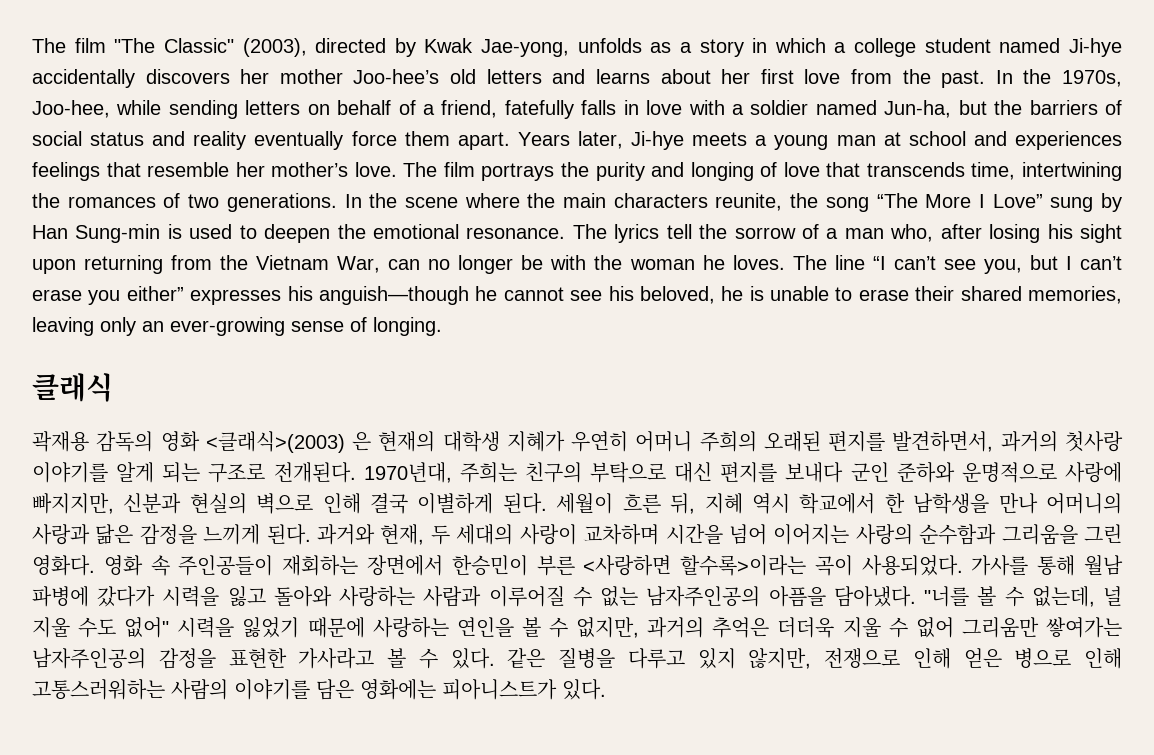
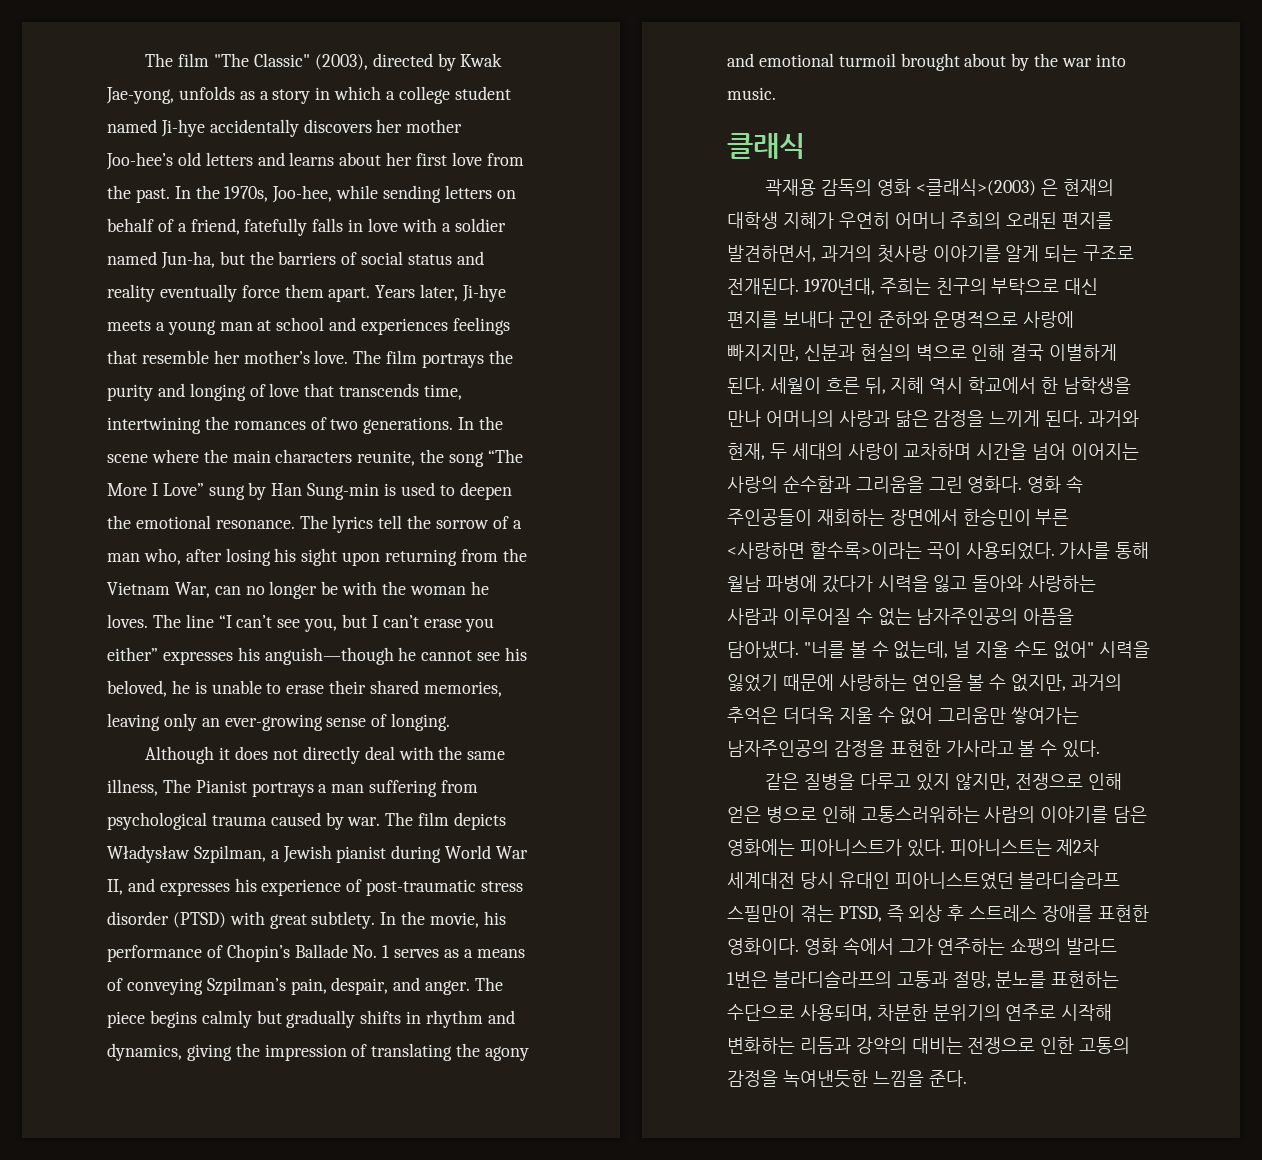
(442, 326) none -> [145,746,506,764] [107,779,479,797] [107,812,507,830] [107,845,529,863] [107,878,524,896] [107,911,506,929] [107,944,525,962] [107,977,504,995] [107,1010,515,1028] [107,1043,530,1061] [727,53,1126,71] [727,87,776,100] // Although it does not directly deal with the same illness, The Pianist portrays a man suffering from psychological trauma caused by war. The film depicts Władysław Szpilman, a Jewish pianist during World War II, and expresses his experience of post-traumatic stress disorder (PTSD) with great subtlety. In the movie, his performance of Chopin’s Ballade No. 1 serves as a means of conveying Szpilman’s pain, despair, and anger. The piece begins calmly but gradually shifts in rhythm and dynamics, giving the impression of translating the agony and emotional turmoil brought about by the war into music.
(495, 658) none -> (1101, 749) //
(606, 689) none -> [949,839,1100,856] [727,871,1121,890] [727,905,1149,922] [727,937,1118,955] [727,970,1120,988] [727,1004,1113,1021] [727,1037,1131,1054] [727,1070,967,1088] 피아니스트는 제2차 세계대전 당시 유대인 피아니스트였던 블라디슬라프 스필만이 겪는 PTSD, 즉 외상 후 스트레스 장애를 표현한 영화이다. 영화 속에서 그가 연주하는 쇼팽의 발라드 1번은 블라디슬라프의 고통과 절망, 분노를 표현하는 수단으로 사용되며, 차분한 분위기의 연주로 시작해 변화하는 리듬과 강약의 대비는 전쟁으로 인한 고통의 감정을 녹여낸듯한 느낌을 준다.

